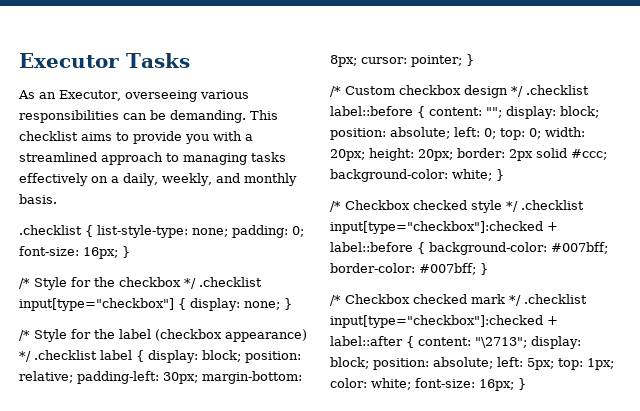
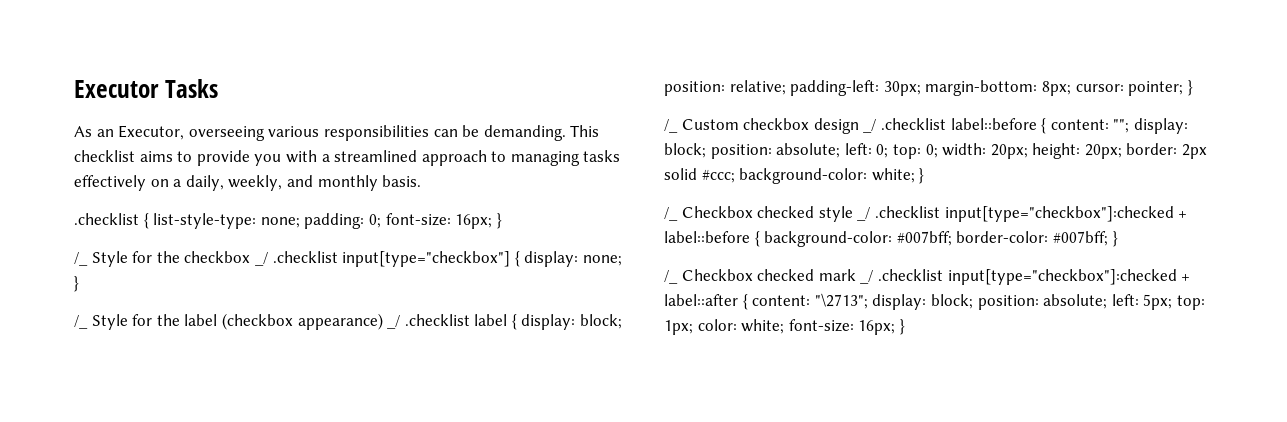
[19,278,30,289] /* -> [74,252,88,266] /_
[184,278,196,289] */ -> [254,252,268,266] _/
[19,330,30,341] /* -> [74,315,88,329] /_
[19,351,31,362] */ -> [387,315,401,329] _/
[330,86,341,97] /* -> [664,119,678,133] /_
[511,86,523,97] */ -> [863,119,877,133] _/
[330,201,341,212] /* -> [664,207,678,221] /_
[506,201,518,212] */ -> [857,207,871,221] _/
[330,295,341,306] /* -> [664,270,678,284] /_
[509,295,521,306] */ -> [860,270,874,284] _/

